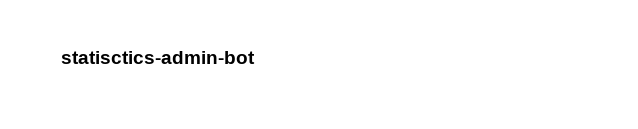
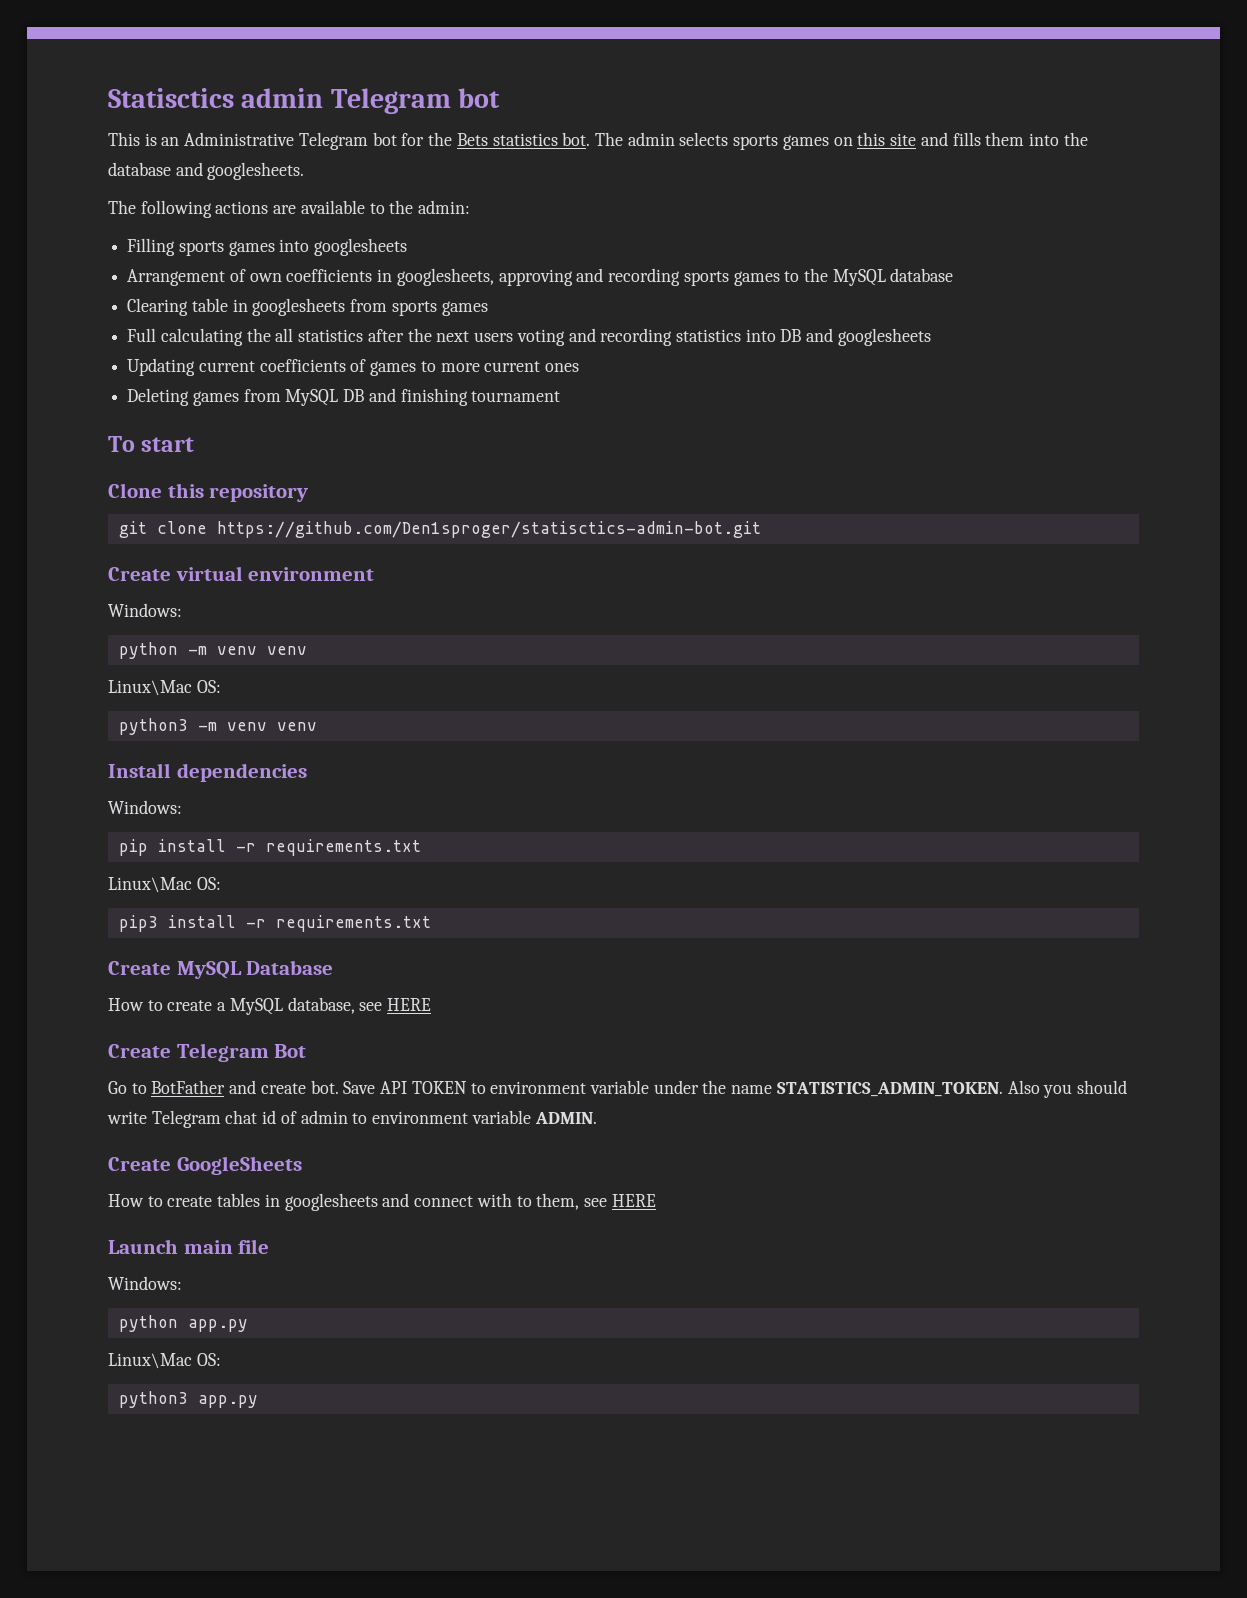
[61,51,255,64] statisctics-admin-bot -> [108,88,501,114] [108,132,1088,150] [108,162,305,180] [108,200,471,218] [127,238,408,256] [127,268,954,286] [127,298,488,316] [127,328,931,346] [127,358,580,376] [127,388,561,406] [108,436,195,452] [108,483,309,502] [118,521,761,538] [108,566,375,581] [108,603,182,617] [118,642,307,659] [108,680,221,696] [118,718,317,735] [108,763,307,782] [108,800,182,814] [118,839,421,856] [108,877,221,893] [118,915,431,932] [108,960,334,979] [108,997,432,1015] [108,1043,307,1062] [108,1080,1128,1098] [107,1110,597,1128] [108,1156,302,1175] [108,1193,656,1211] [108,1239,270,1254] [108,1276,182,1290] [118,1315,248,1332] [108,1353,221,1369] [118,1391,258,1408] Statisctics admin Telegram bot // This is an Administrative Telegram bot for the Bets statistics bot. The admin selects sports games on this site and fills them into the database and googlesheets. // The following actions are available to the admin: // Filling sports games into googlesheets // Arrangement of own coefficients in googlesheets, approving and recording sports games to the MySQL database // Clearing table in googlesheets from sports games // Full calculating the all statistics after the next users voting and recording statistics into DB and googlesheets // Updating current coefficients of games to more current ones // Deleting games from MySQL DB and finishing tournament // To start // Clone this repository // git clone https://github.com/Den1sproger/statisctics-admin-bot.git // Create virtual environment // Windows: // python -m venv venv // Linux\Mac OS: // python3 -m venv venv // Install dependencies // Windows: // pip install -r requirements.txt // Linux\Mac OS: // pip3 install -r requirements.txt // Create MySQL Database // How to create a MySQL database, see HERE // Create Telegram Bot // Go to BotFather and create bot. Save API TOKEN to environment variable under the name STATISTICS_ADMIN_TOKEN. Also you should write Telegram chat id of admin to environment variable ADMIN. // Create GoogleSheets // How to create tables in googlesheets and connect with to them, see HERE // Launch main file // Windows: // python app.py // Linux\Mac OS: // python3 app.py

